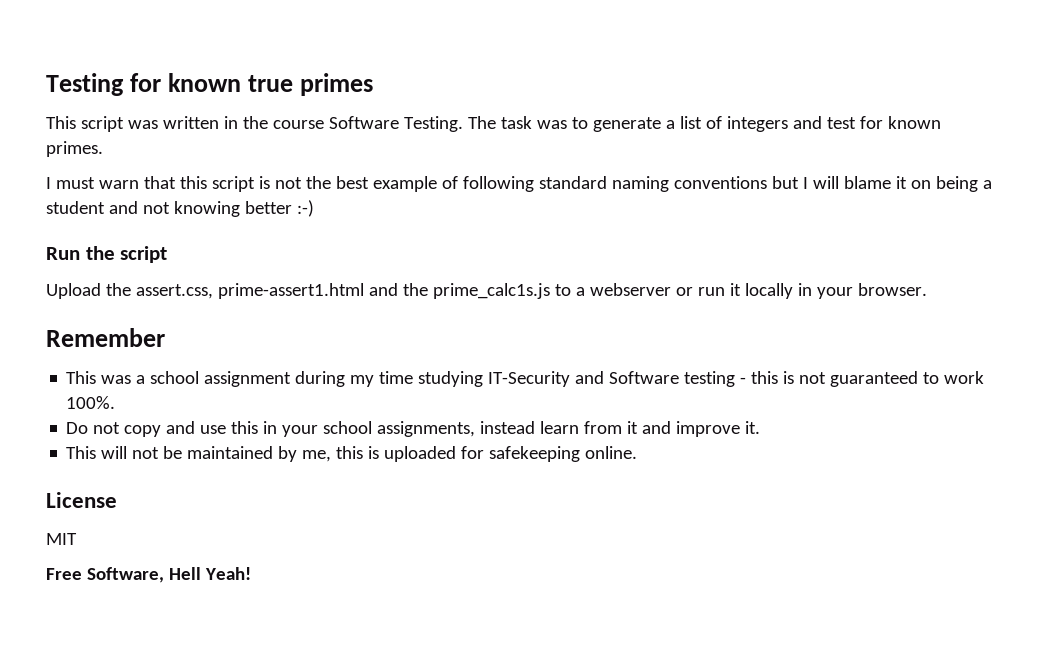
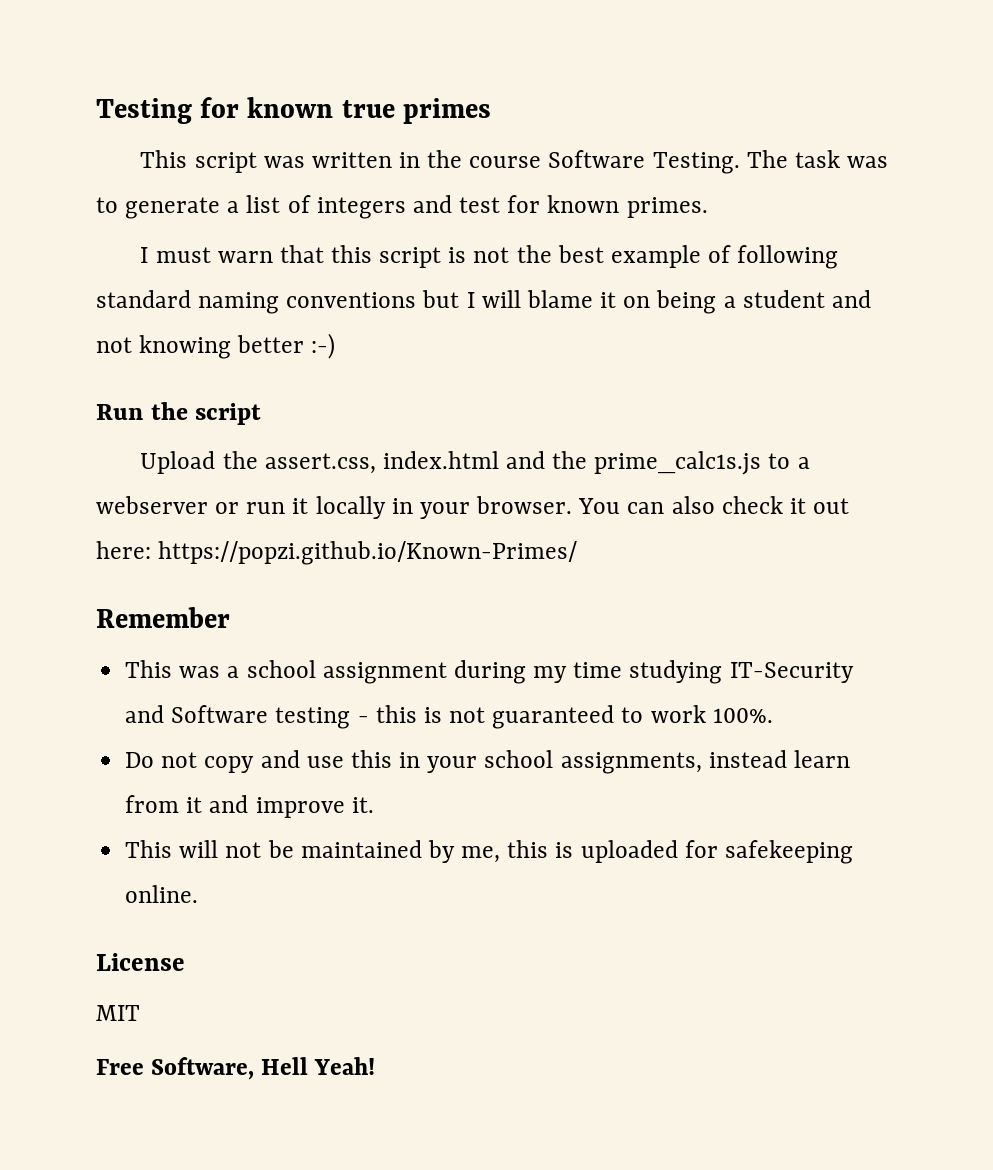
[217,283,364,299] prime-assert1.html -> [382,451,499,469] index.html
(927, 289) none -> [578,496,850,514] [96,541,578,565] You can also check it out here: https://popzi.github.io/Known-Primes/

